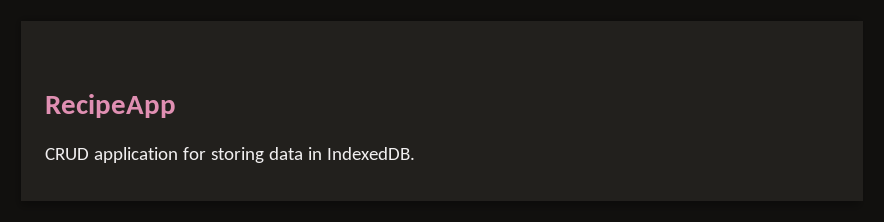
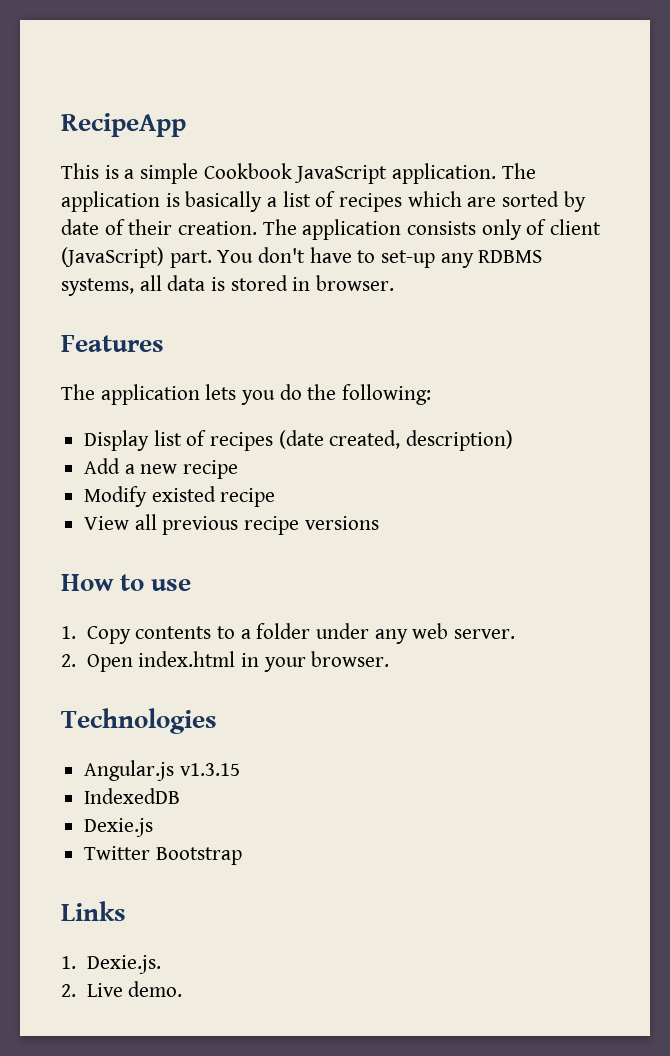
[45,147,415,163] CRUD application for storing data in IndexedDB. -> [61,163,536,184] [61,191,586,212] [61,219,602,240] [61,247,543,268] [61,275,395,296] [61,335,164,352] [61,384,432,405] [84,430,514,451] [84,458,239,479] [84,486,276,507] [84,514,379,535] [61,574,192,591] [61,623,515,644] [61,651,390,672] [61,708,217,734] [84,760,240,781] [84,788,181,804] [84,818,154,837] [84,846,242,865] [61,901,126,921] [61,955,161,974] [61,981,183,997] This is a simple Cookbook JavaScript application. The application is basically a list of recipes which are sorted by date of their creation. The application consists only of client (JavaScript) part. You don't have to set-up any RDBMS systems, all data is stored in browser. // Features // The application lets you do the following: // Display list of recipes (date created, description) // Add a new recipe // Modify existed recipe // View all previous recipe versions // How to use // 1. Copy contents to a folder under any web server. // 2. Open index.html in your browser. // Technologies // Angular.js v1.3.15 // IndexedDB // Dexie.js // Twitter Bootstrap // Links // 1. Dexie.js. // 2. Live demo.

